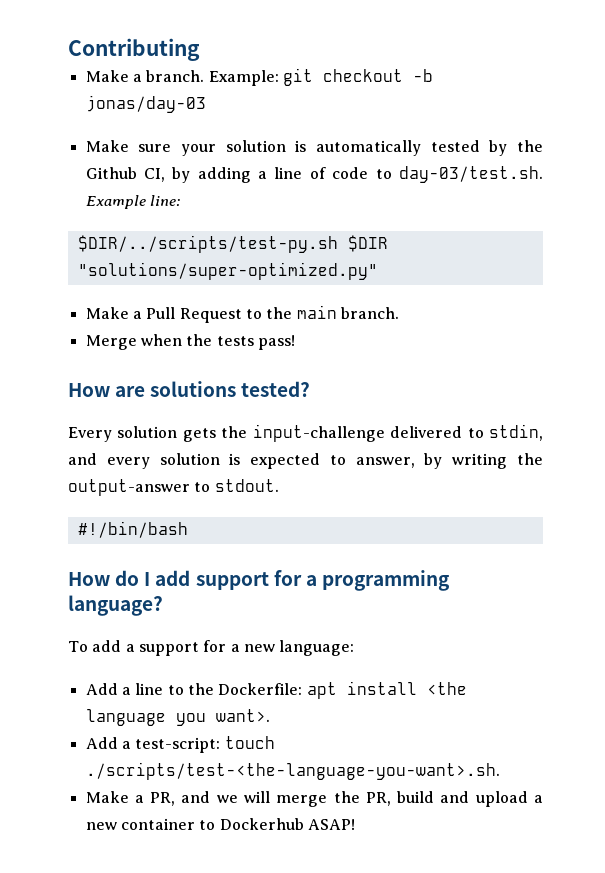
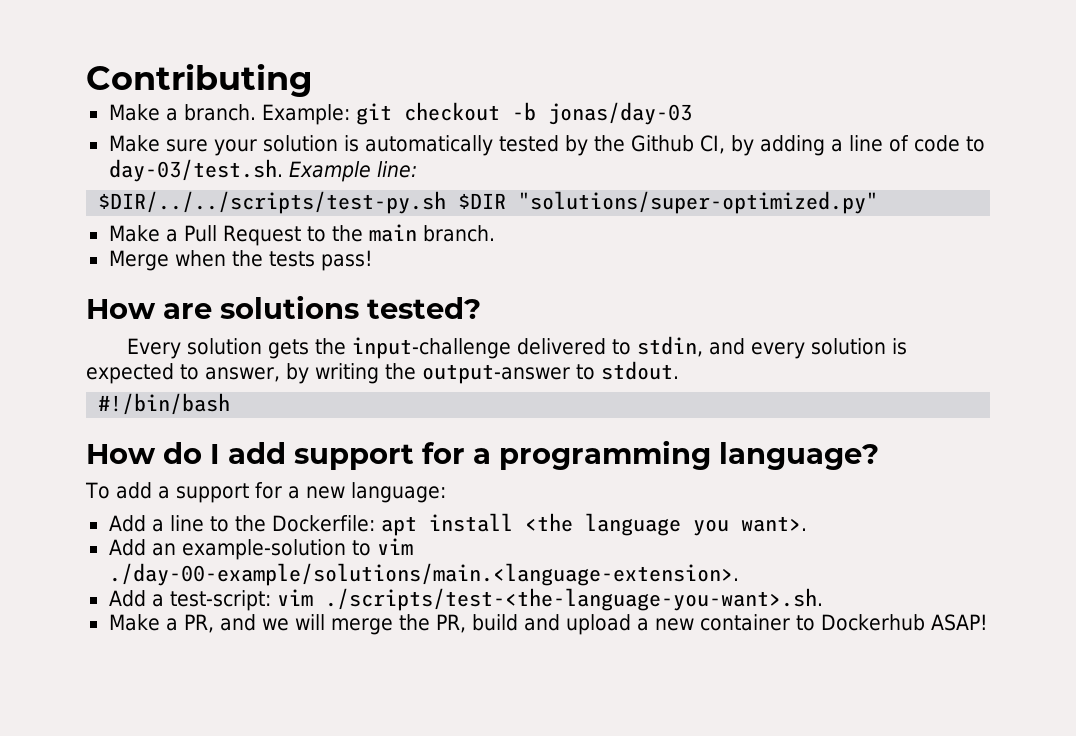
[77,235,338,253] $DIR/../scripts/test-py.sh -> [98,191,447,214] $DIR/../../scripts/test-py.sh
(270, 715) none -> [108,538,413,560] [108,563,739,586] // Add an example-solution to vim ./day-00-example/solutions/main.<language-extension>.
[224,736,275,749] touch -> [276,589,313,606] vim

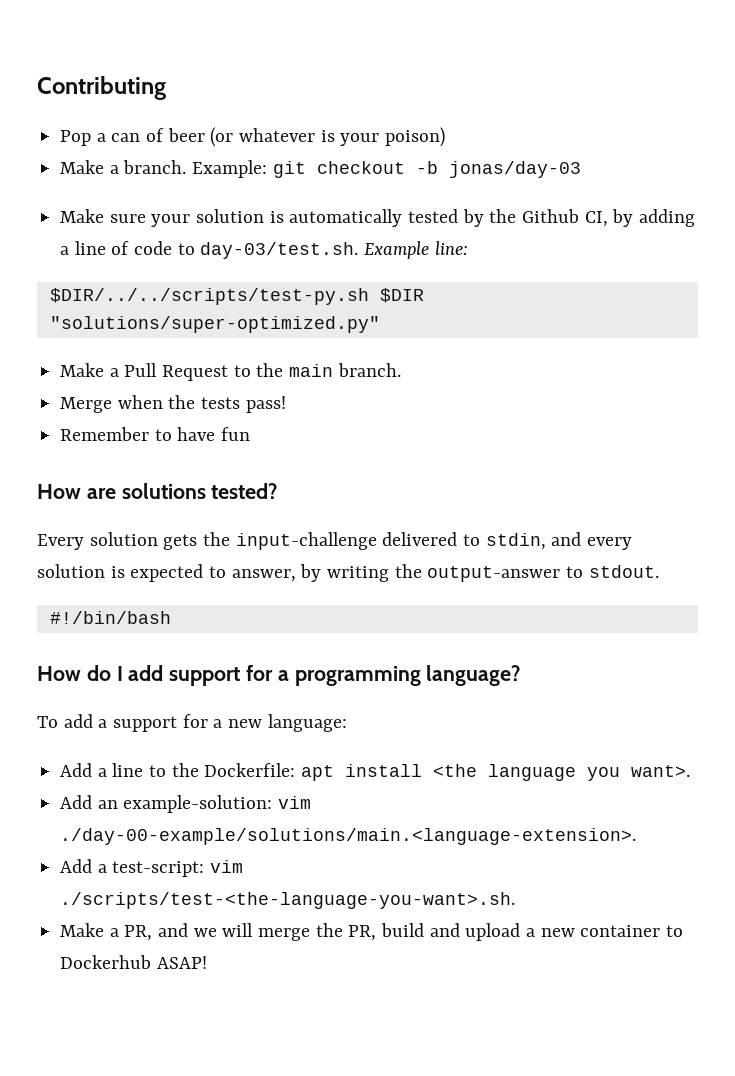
(312, 80) none -> [60,127,446,147] // Pop a can of beer (or whatever is your poison)
(373, 260) none -> [60,427,251,441] // Remember to have fun
[181,539,371,560] example-solution to -> [123,795,273,813] example-solution:

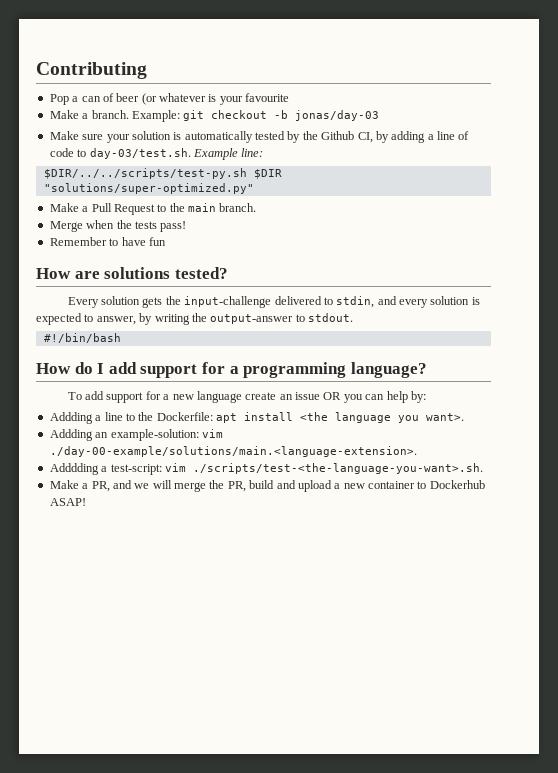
[385,127,446,147] poison) -> [245,93,290,102] favourite
[98,719,108,728] a -> (105, 395) none
[267,714,347,732] [60,763,93,777] language: // Add -> [196,391,426,403] [49,412,93,424] language create an issue OR you can help by: // Addding
[60,795,93,809] Add -> [49,429,93,441] Addding
[60,859,93,873] Add -> [49,463,99,475] Adddding

